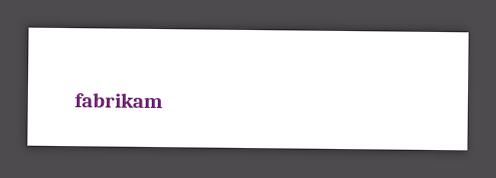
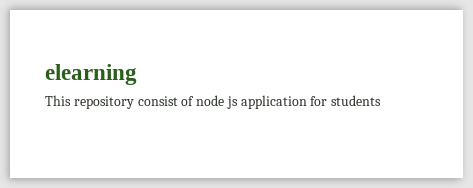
[74,92,163,109] fabrikam -> [45,64,137,85] [45,95,382,109] elearning // This repository consist of node js application for students

